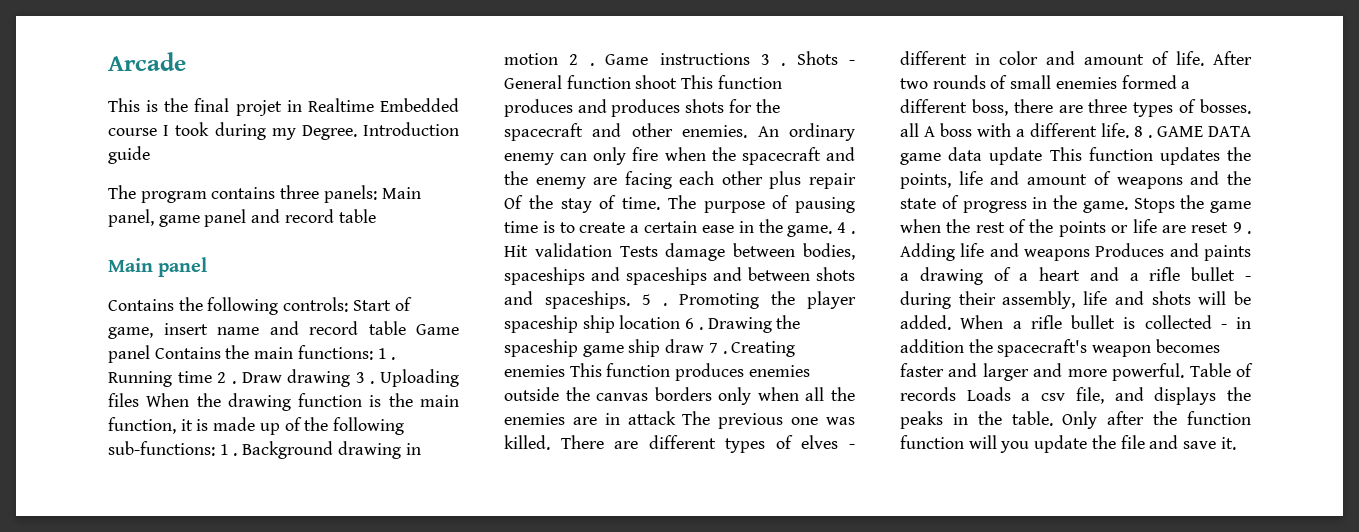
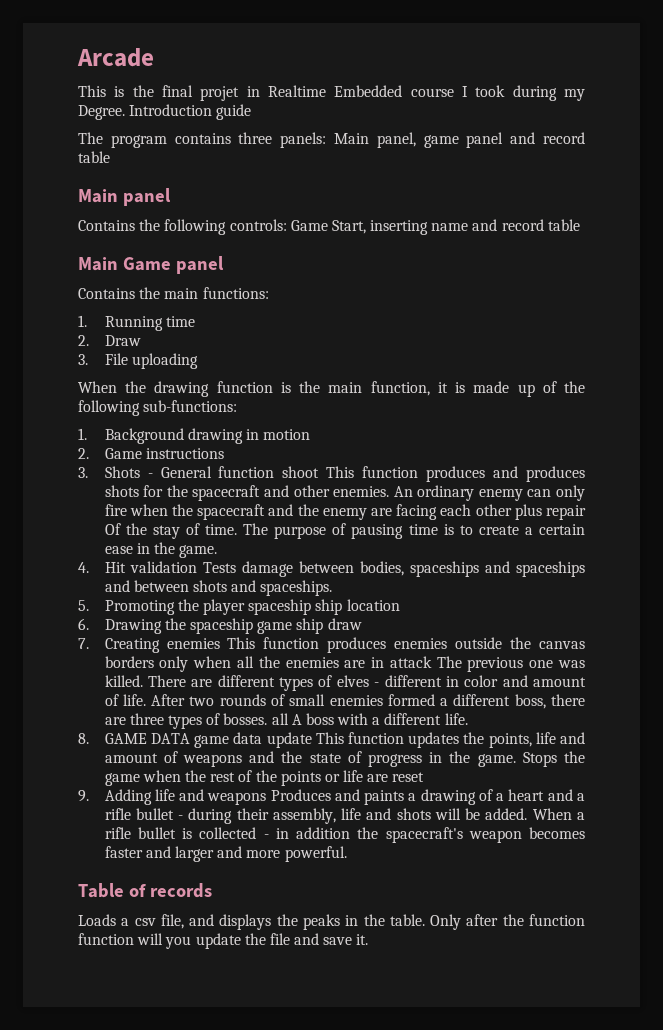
[352,297,412,311] [108,323,208,339] Start of game, insert -> [290,220,429,235] Game Start, inserting
(406, 328) none -> [78,257,118,271] // Main
(150, 354) none -> (224, 265) //
[377,348,396,360] 1 . -> [78,315,87,327] // 1.
[217,372,236,384] 2 . -> [78,335,89,346] // 2.
[287,369,459,387] [108,393,139,407] drawing 3 . Uploading files -> [78,353,198,369] // 3. File uploading //
[219,444,238,456] 1 . -> [78,428,87,440] // 1.
[569,54,594,66] 2 . -> [78,448,89,459] // 2.
[760,54,786,66] 3 . -> [78,467,88,478] // 3.
[837,222,855,234] 4 . -> [78,562,89,573] // 4.
[642,294,667,306] 5 . -> [78,600,89,611] // 5.
[685,318,703,330] 6 . -> [78,618,89,630] // 6.
[708,343,727,354] 7 . -> [78,638,89,649] // 7.
[1134,126,1152,138] 8 . -> [78,733,89,744] // 8.
[1232,222,1251,234] 9 . -> [78,790,89,802] // 9.
(1185, 372) none -> (347, 854) //
(956, 394) none -> (212, 890) //

